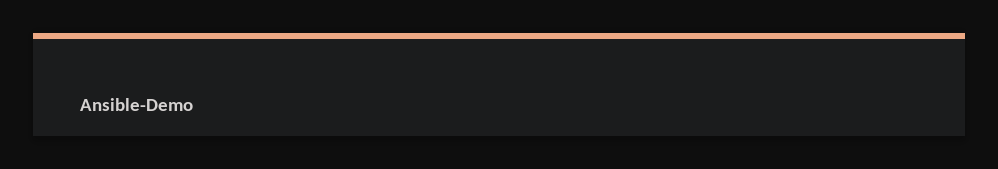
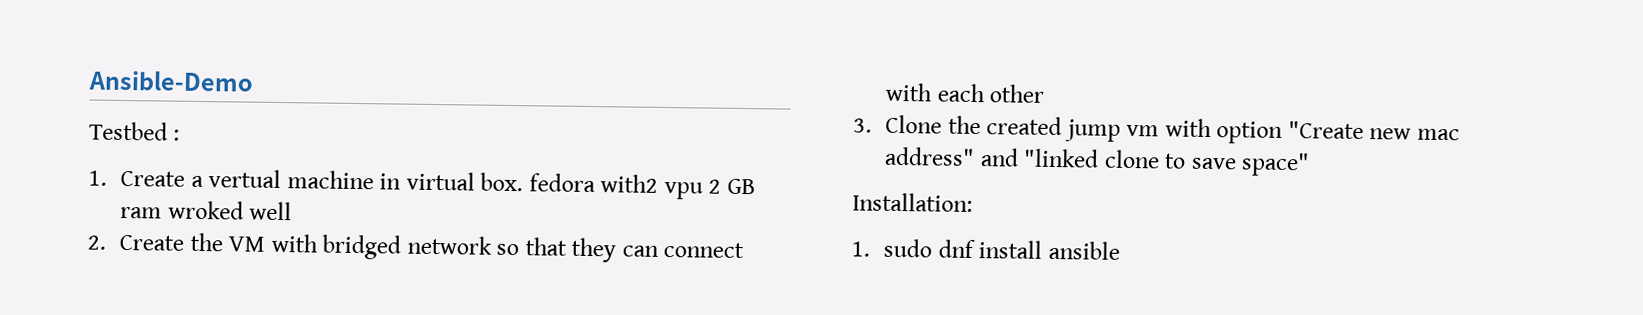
(193, 104) none -> [89,121,181,141] [88,169,756,200] [120,200,293,221] [87,232,745,263] [885,82,1045,103] [853,114,1460,144] [884,146,1311,177] [852,192,973,212] [851,238,1120,260] // Testbed : // 1. Create a vertual machine in virtual box. fedora with2 vpu 2 GB ram wroked well // 2. Create the VM with bridged network so that they can connect with each other // 3. Clone the created jump vm with option "Create new mac address" and "linked clone to save space" // Installation: // 1. sudo dnf install ansible

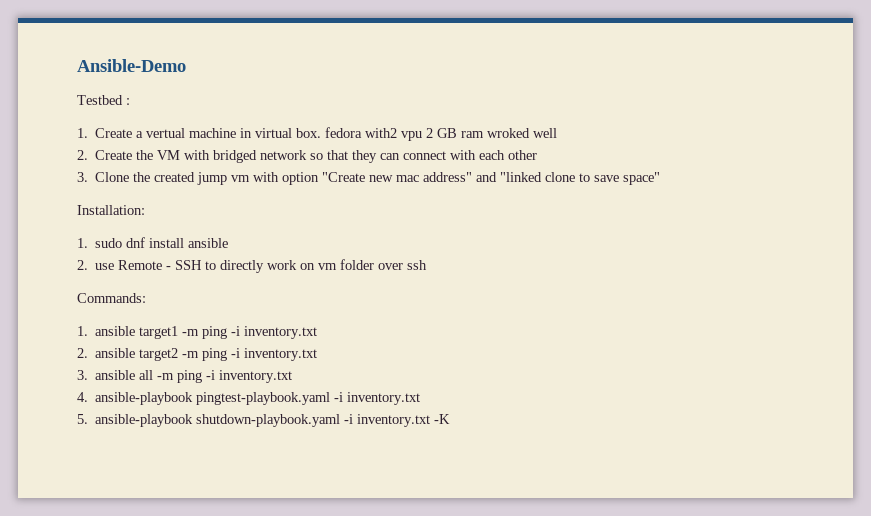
(1120, 250) none -> [77,259,428,273] [77,293,146,303] [77,326,318,339] [77,348,318,361] [77,370,293,383] [77,392,421,405] [77,414,451,427] // 2. use Remote - SSH to directly work on vm folder over ssh // Commands: // 1. ansible target1 -m ping -i inventory.txt // 2. ansible target2 -m ping -i inventory.txt // 3. ansible all -m ping -i inventory.txt // 4. ansible-playbook pingtest-playbook.yaml -i inventory.txt // 5. ansible-playbook shutdown-playbook.yaml -i inventory.txt -K

